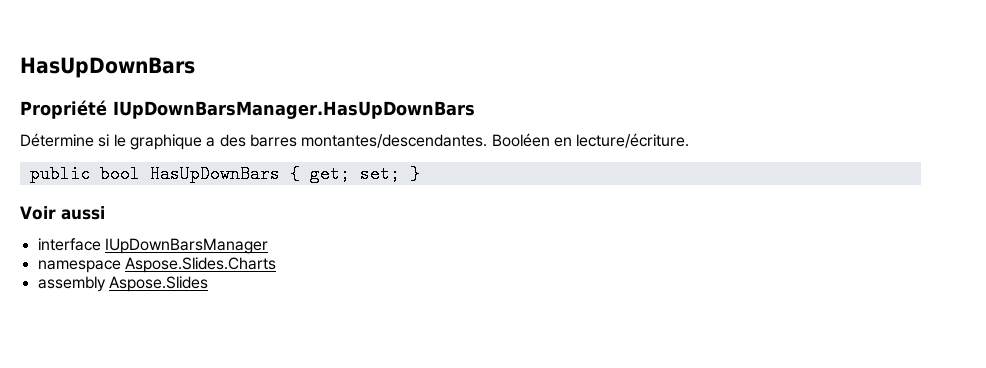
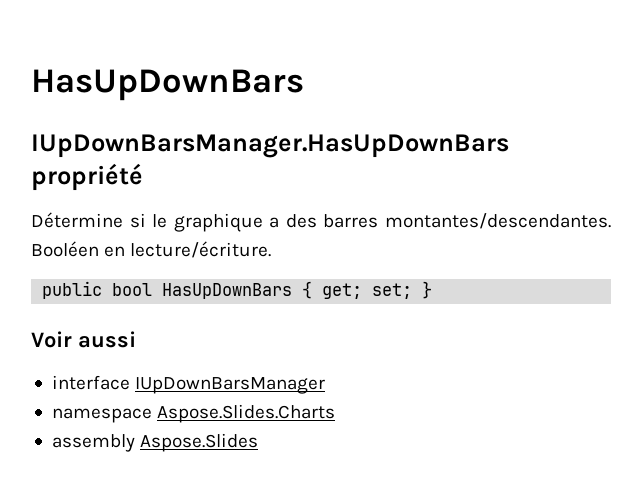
[20,100,107,119] Propriété -> (304, 85) none
(475, 110) none -> [31,163,143,191] propriété

